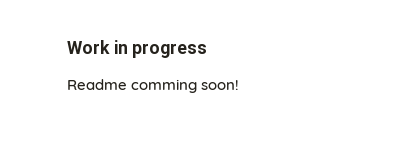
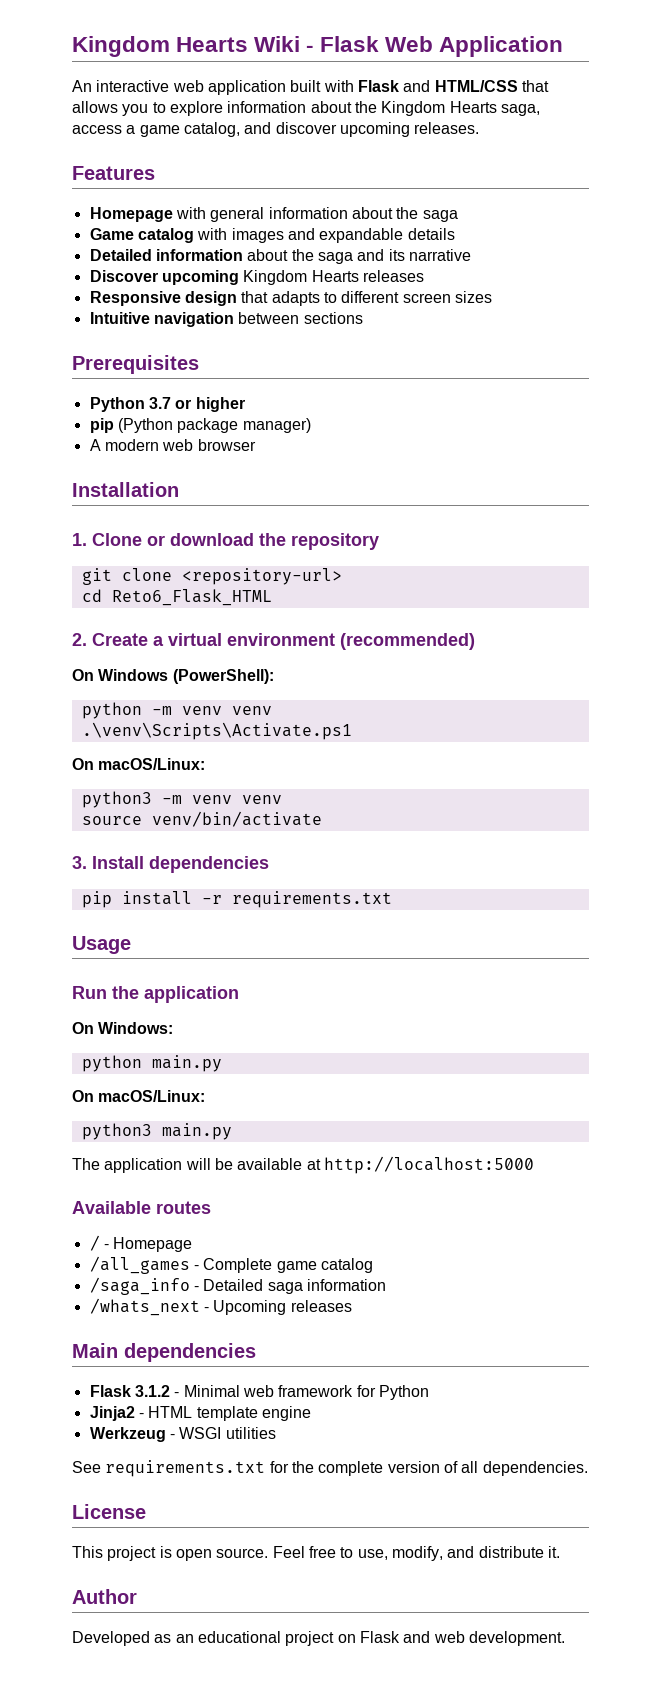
[67,40,208,58] [67,79,240,93] Work in progress // Readme comming soon! -> [72,36,564,57] [72,80,549,95] [72,101,540,116] [72,122,480,137] [72,166,155,180] [89,207,458,222] [89,228,455,243] [89,249,471,264] [89,270,424,285] [89,291,492,306] [89,312,363,327] [72,355,199,374] [89,397,245,412] [89,418,311,433] [89,439,256,451] [72,482,179,497] [72,533,379,550] [81,568,342,585] [81,589,272,606] [72,633,475,650] [72,669,274,684] [81,702,272,719] [81,722,352,740] [72,758,206,770] [81,791,282,808] [81,811,322,827] [72,856,269,873] [81,891,392,908] [72,936,131,954] [72,986,239,1003] [72,1022,174,1034] [81,1055,222,1072] [72,1090,206,1102] [81,1123,232,1140] [72,1156,534,1174] [72,1201,211,1214] [89,1235,193,1252] [89,1256,373,1274] [89,1277,386,1295] [89,1298,352,1316] [72,1343,256,1362] [89,1385,429,1400] [89,1406,311,1421] [89,1427,276,1442] [72,1460,588,1477] [72,1504,146,1519] [72,1546,560,1561] [72,1589,137,1604] [72,1631,565,1646] Kingdom Hearts Wiki - Flask Web Application // An interactive web application built with Flask and HTML/CSS that allows you to explore information about the Kingdom Hearts saga, access a game catalog, and discover upcoming releases. // Features // Homepage with general information about the saga // Game catalog with images and expandable details // Detailed information about the saga and its narrative // Discover upcoming Kingdom Hearts releases // Responsive design that adapts to different screen sizes // Intuitive navigation between sections // Prerequisites // Python 3.7 or higher // pip (Python package manager) // A modern web browser // Installation // 1. Clone or download the repository // git clone <repository-url> // cd Reto6_Flask_HTML // 2. Create a virtual environment (recommended) // On Windows (PowerShell): // python -m venv venv // .\venv\Scripts\Activate.ps1 // On macOS/Linux: // python3 -m venv venv // source venv/bin/activate // 3. Install dependencies // pip install -r requirements.txt // Usage // Run the application // On Windows: // python main.py // On macOS/Linux: // python3 main.py // The application will be available at http://localhost:5000 // Available routes // / - Homepage // /all_games - Complete game catalog // /saga_info - Detailed saga information // /whats_next - Upcoming releases // Main dependencies // Flask 3.1.2 - Minimal web framework for Python // Jinja2 - HTML template engine // Werkzeug - WSGI utilities // See requirements.txt for the complete version of all dependencies. // License // This project is open source. Feel free to use, modify, and distribute it. // Author // Developed as an educational project on Flask and web development.

